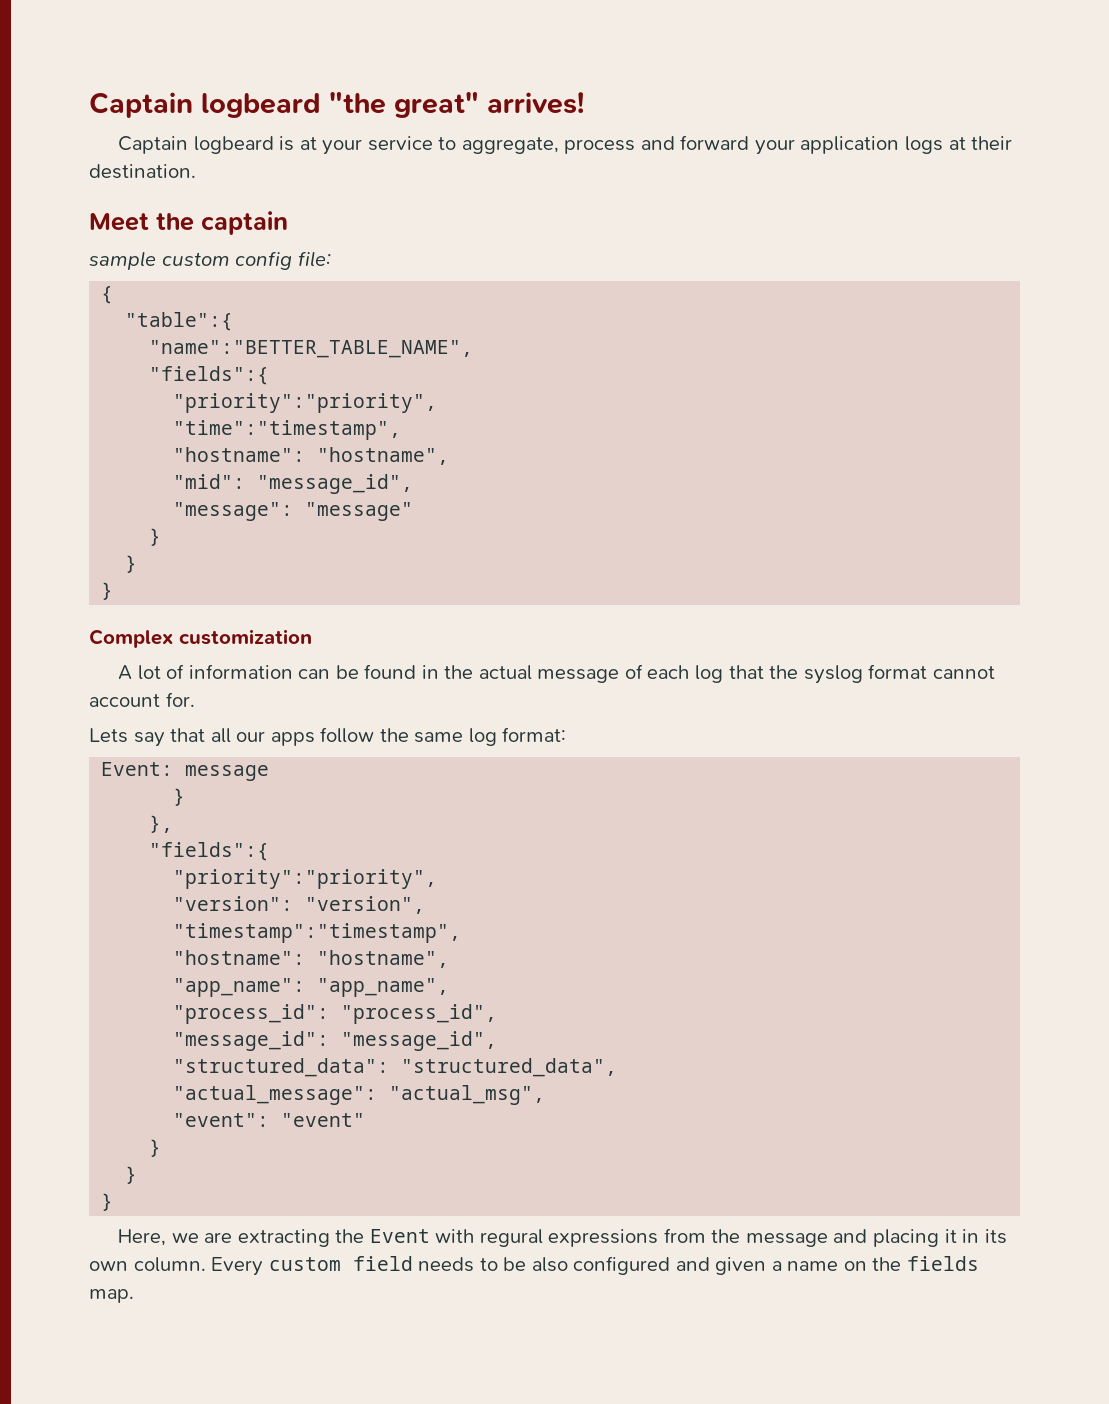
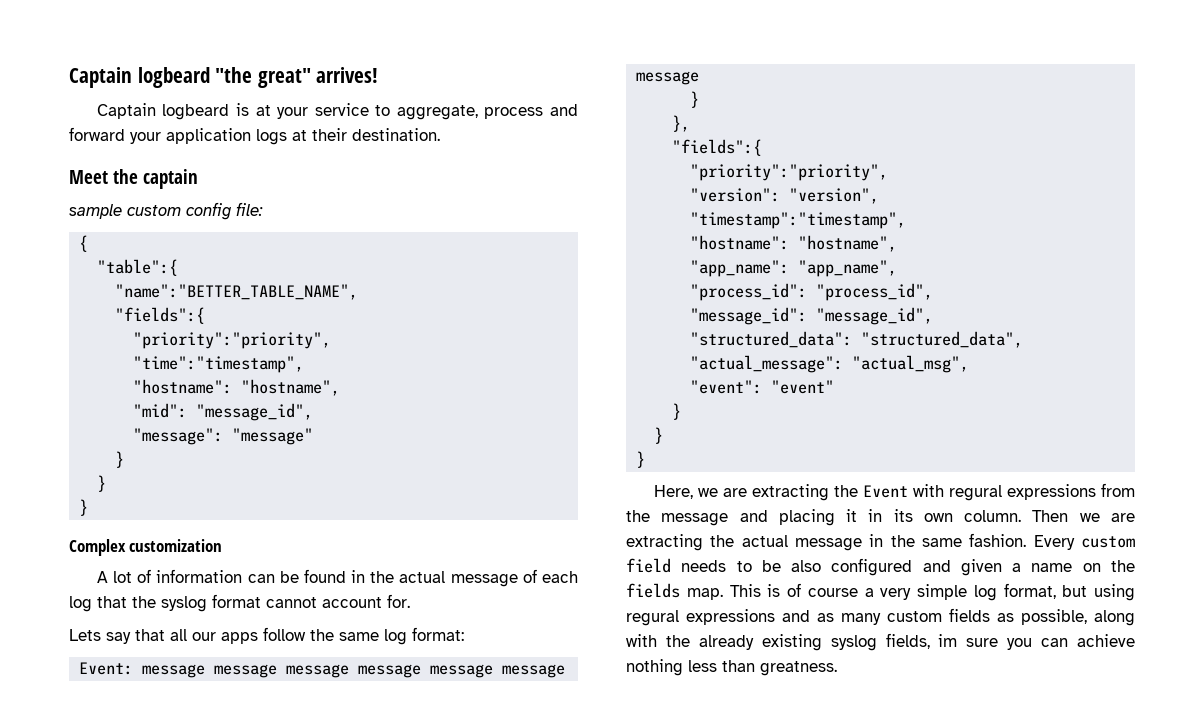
(270, 773) none -> [214,664,566,678] [636,71,700,85] message message message message message message
(206, 1264) none -> [1032,510,1135,522] [626,533,1027,551] Then we are extracting the actual message in the same fashion.
(134, 1296) none -> [729,583,1135,601] [626,608,1135,626] [626,633,1135,651] [626,659,837,676] This is of course a very simple log format, but using regural expressions and as many custom fields as possible, along with the already existing syslog fields, im sure you can achieve nothing less than greatness.

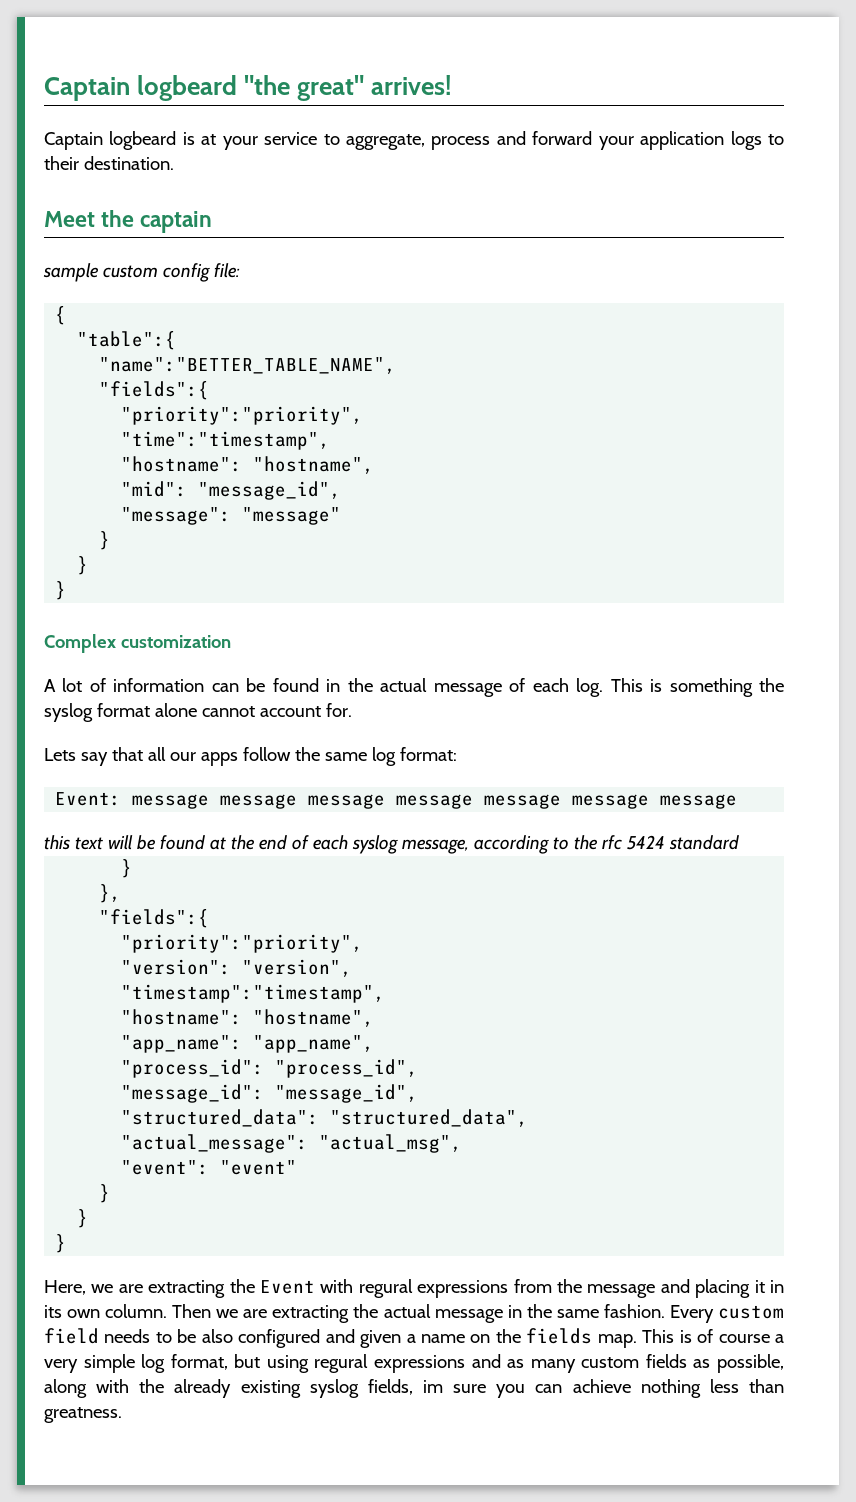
[292,130,307,141] at -> [768,134,785,145] to
[69,596,127,612] log that -> [576,678,753,697] log. This is something
(261, 601) none -> [154,703,197,717] alone
(700, 78) none -> [44,835,739,854] // this text will be found at the end of each syslog message, according to the rfc 5424 standard

